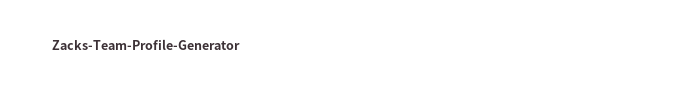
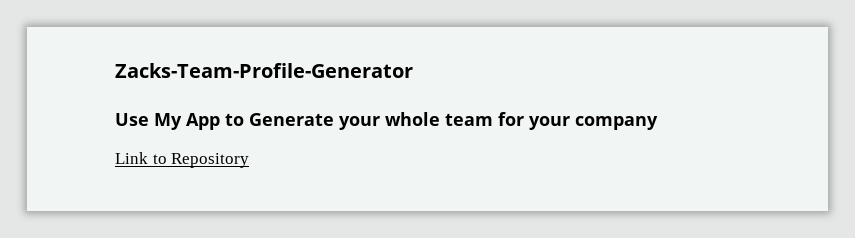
(240, 44) none -> [115,112,658,130] [115,152,250,168] // Use My App to Generate your whole team for your company // Link to Repository

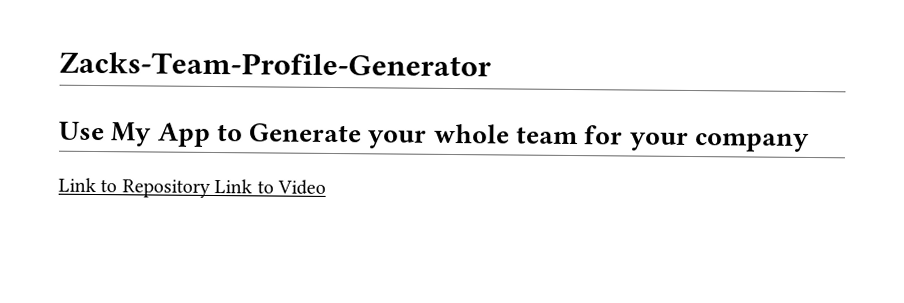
(250, 160) none -> [214,179,326,195] Link to Video

